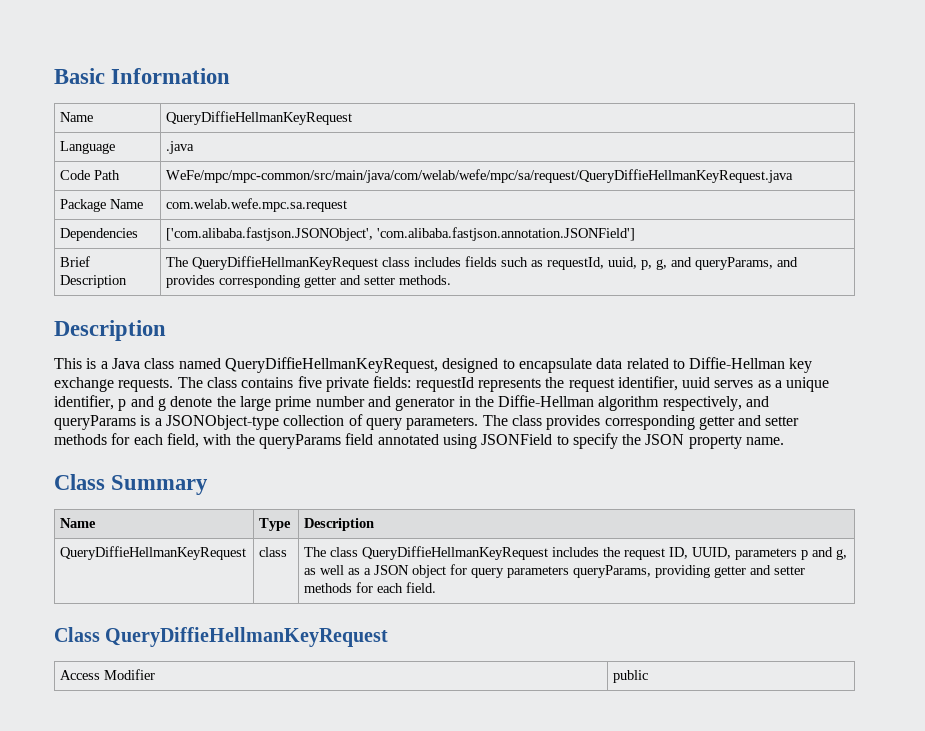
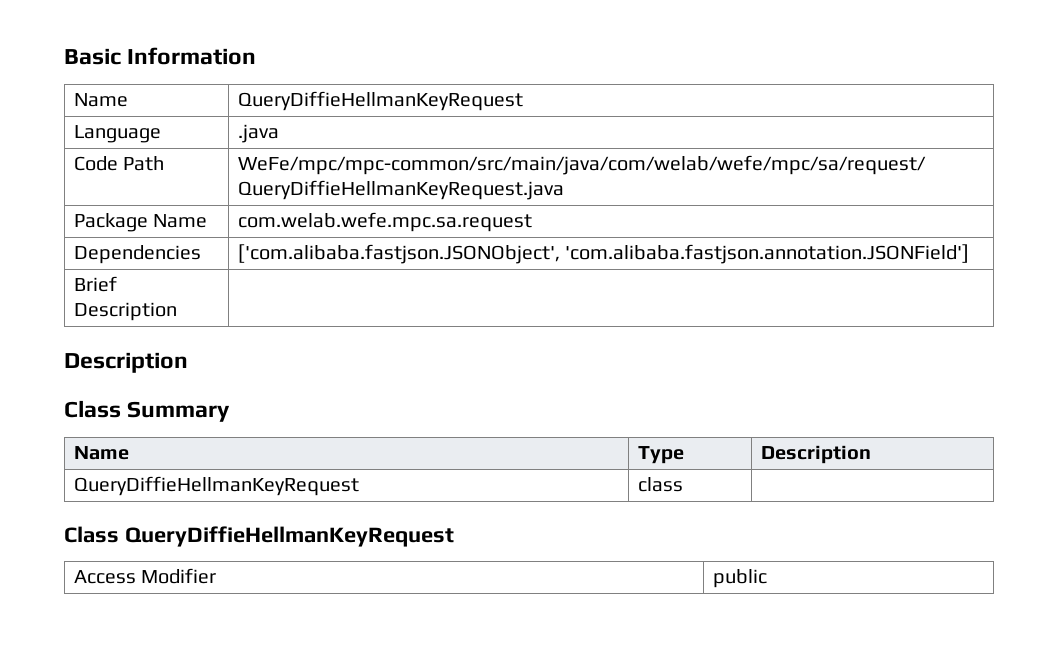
[166,256,799,270] [166,275,452,288] [54,320,166,341] [54,357,813,373] [54,376,830,392] [54,395,770,411] [54,414,800,430] [54,433,785,449] The QueryDiffieHellmanKeyRequest class includes fields such as requestId, uuid, p, g, and queryParams, and provides corresponding getter and setter methods. // Description // This is a Java class named QueryDiffieHellmanKeyRequest, designed to encapsulate data related to Diffie-Hellman key exchange requests. The class contains five private fields: requestId represents the request identifier, uuid serves as a unique identifier, p and g denote the large prime number and generator in the Diffie-Hellman algorithm respectively, and queryParams is a JSONObject-type collection of query parameters. The class provides corresponding getter and setter methods for each field, with the queryParams field annotated using JSONField to specify the JSON property name. -> [64,352,188,373] // Description
[304,546,848,560] [304,564,806,578] [304,582,437,593] The class QueryDiffieHellmanKeyRequest includes the request ID, UUID, parameters p and g, as well as a JSON object for query parameters queryParams, providing getter and setter methods for each field. -> (683, 484) none

